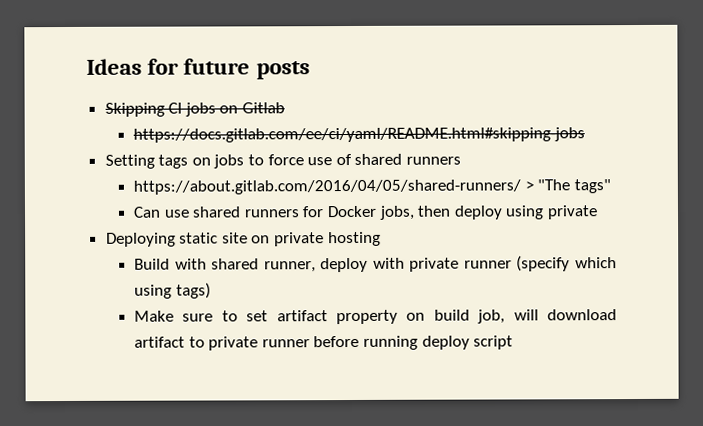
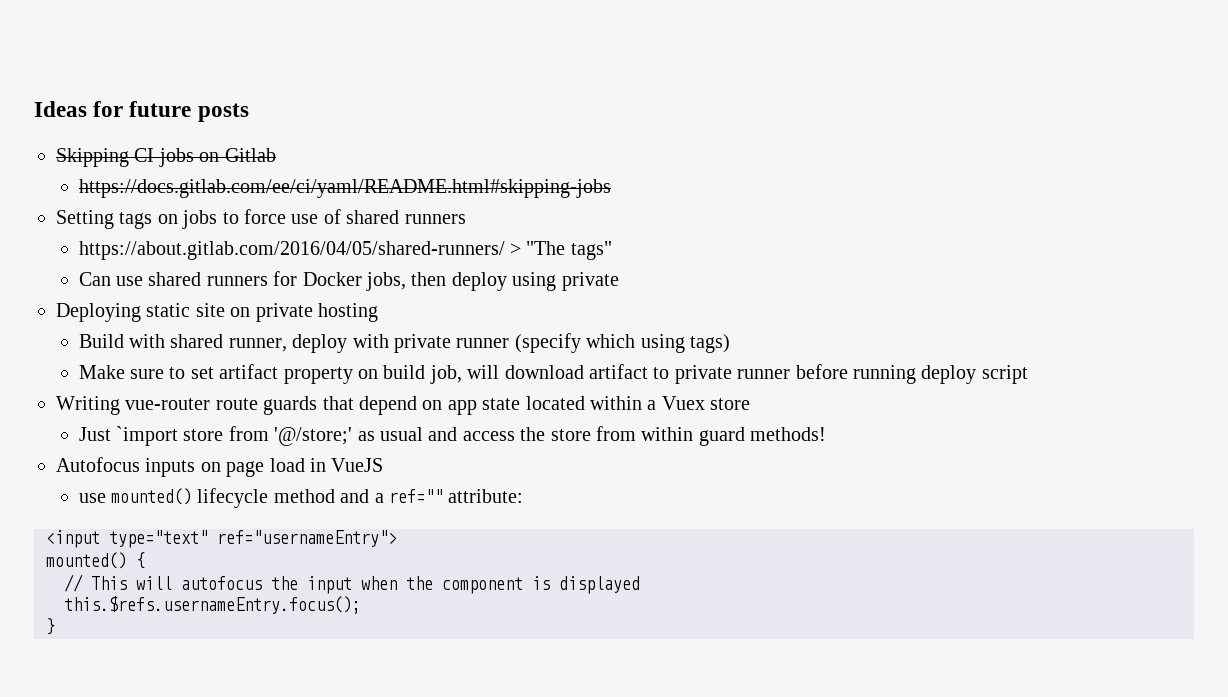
(514, 342) none -> [56,396,751,415] [78,426,827,446] [56,457,384,477] [78,488,524,508] [46,530,397,548] [46,552,145,569] [64,574,640,594] [64,596,361,614] [46,618,55,635] // Writing vue-router route guards that depend on app state located within a Vuex store // Just `import store from '@/store;' as usual and access the store from within guard methods! // Autofocus inputs on page load in VueJS // use mounted() lifecycle method and a ref="" attribute: // <input type="text" ref="usernameEntry"> // mounted() { // // This will autofocus the input when the component is displayed // this.$refs.usernameEntry.focus(); // }

